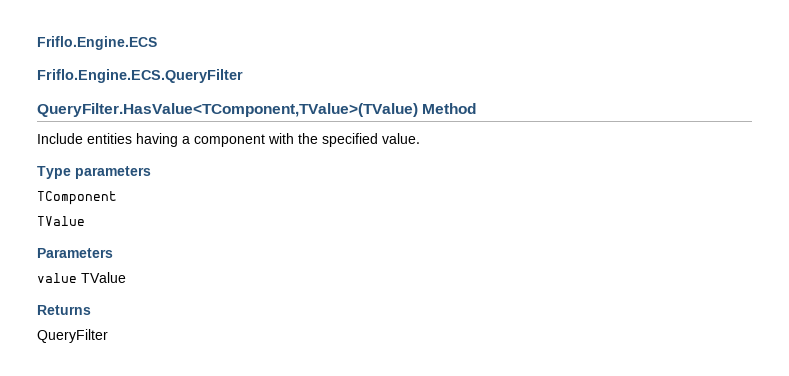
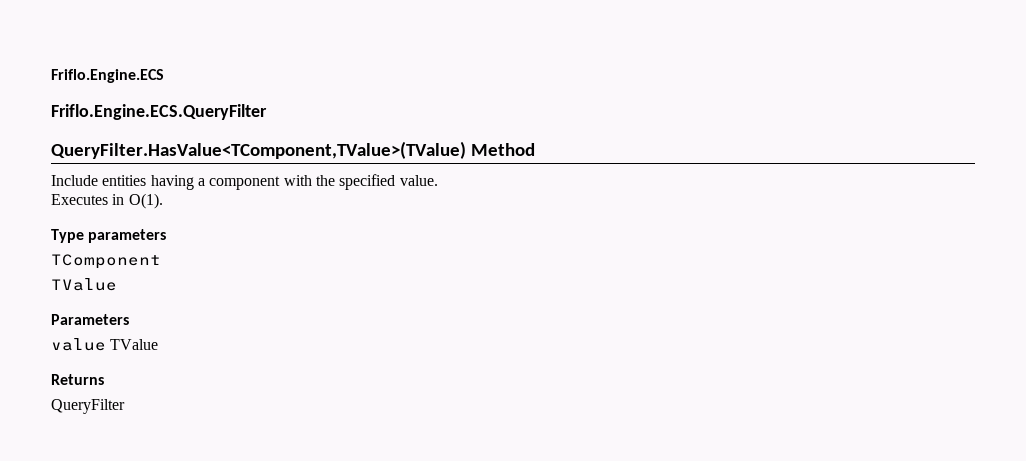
(420, 138) none -> [51,193,163,209] // Executes in O(1).

